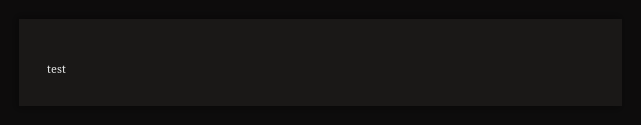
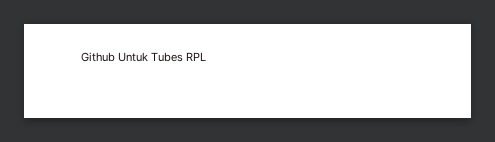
[47,65,66,73] test -> [81,52,207,62] Github Untuk Tubes RPL

